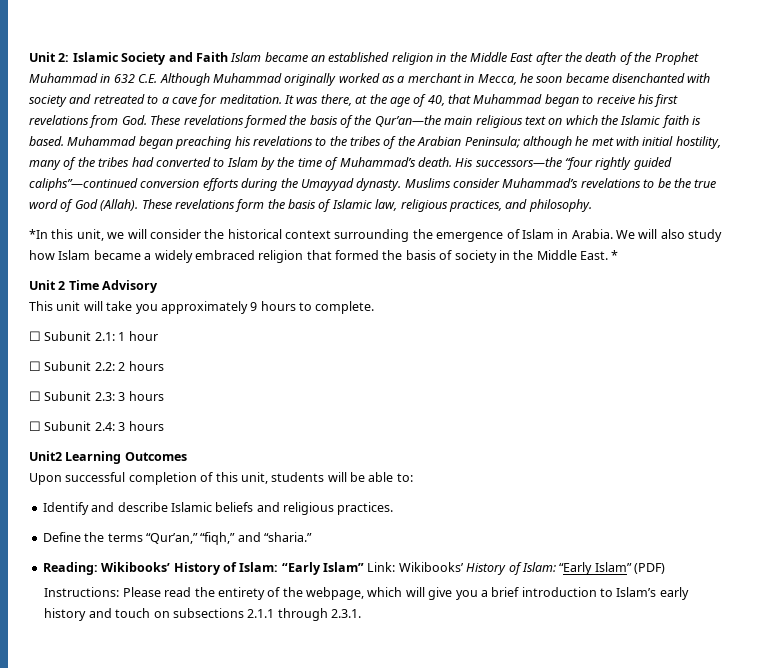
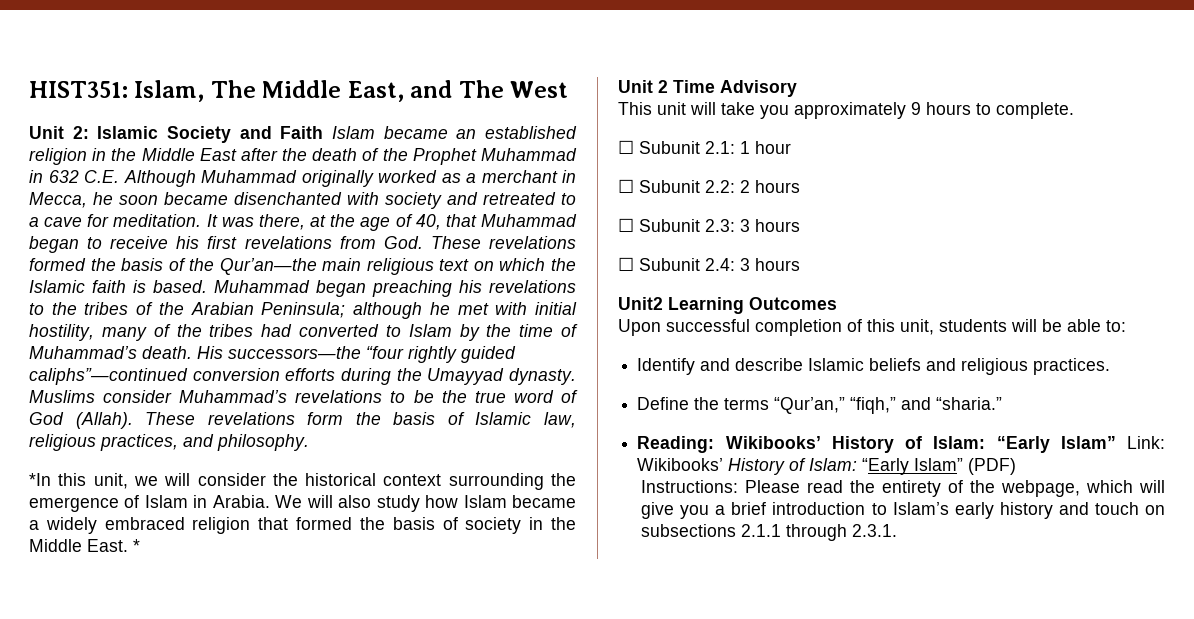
(29, 57) none -> [29,80,569,102] HIST351: Islam, The Middle East, and The West //

